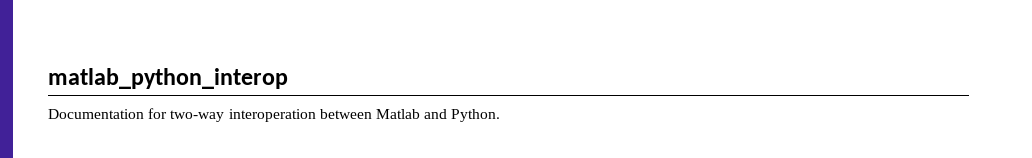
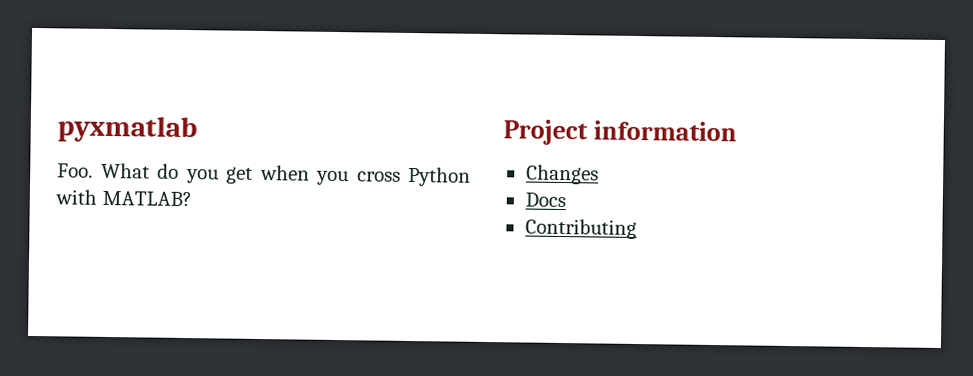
[48,68,288,89] [48,108,501,122] matlab_python_interop // Documentation for two-way interoperation between Matlab and Python. -> [57,115,197,144] [57,162,471,187] [55,189,192,207] [503,119,737,146] [525,164,599,185] [524,192,566,208] [524,218,637,239] pyxmatlab // Foo. What do you get when you cross Python with MATLAB? // Project information // Changes // Docs // Contributing

